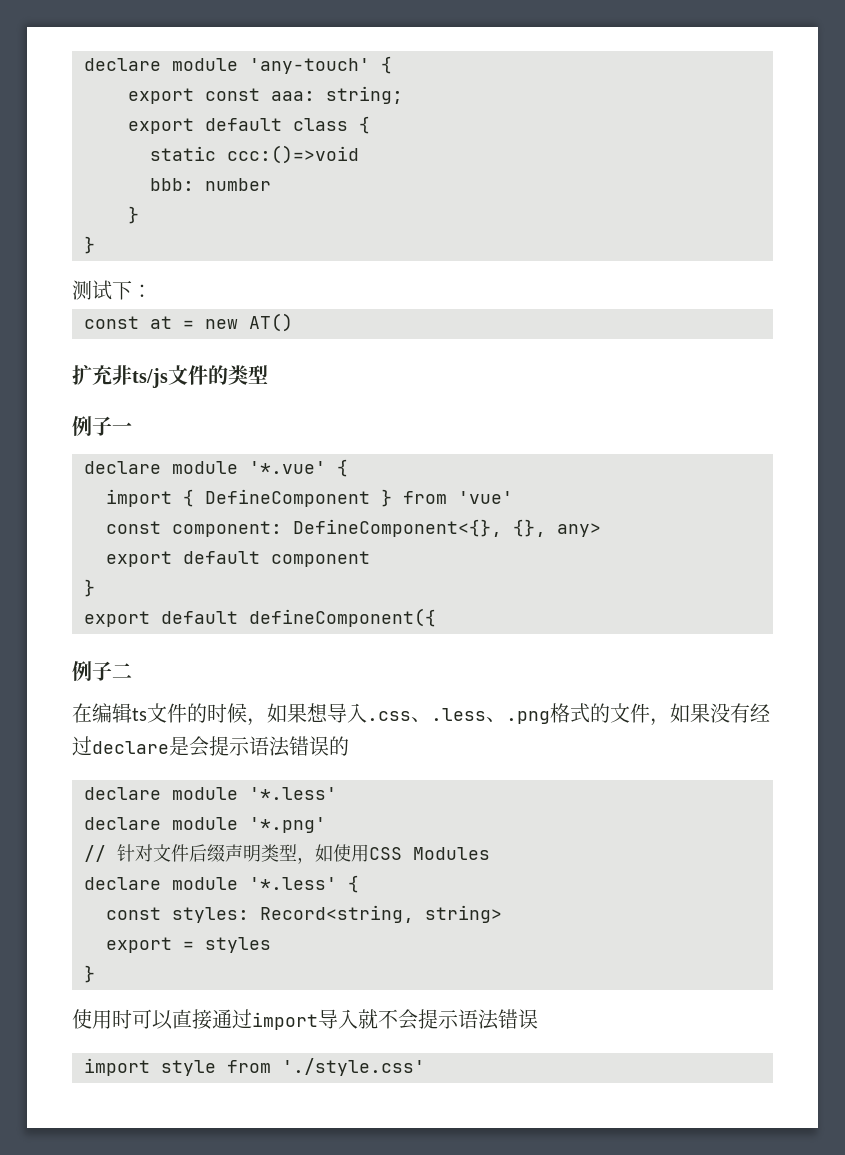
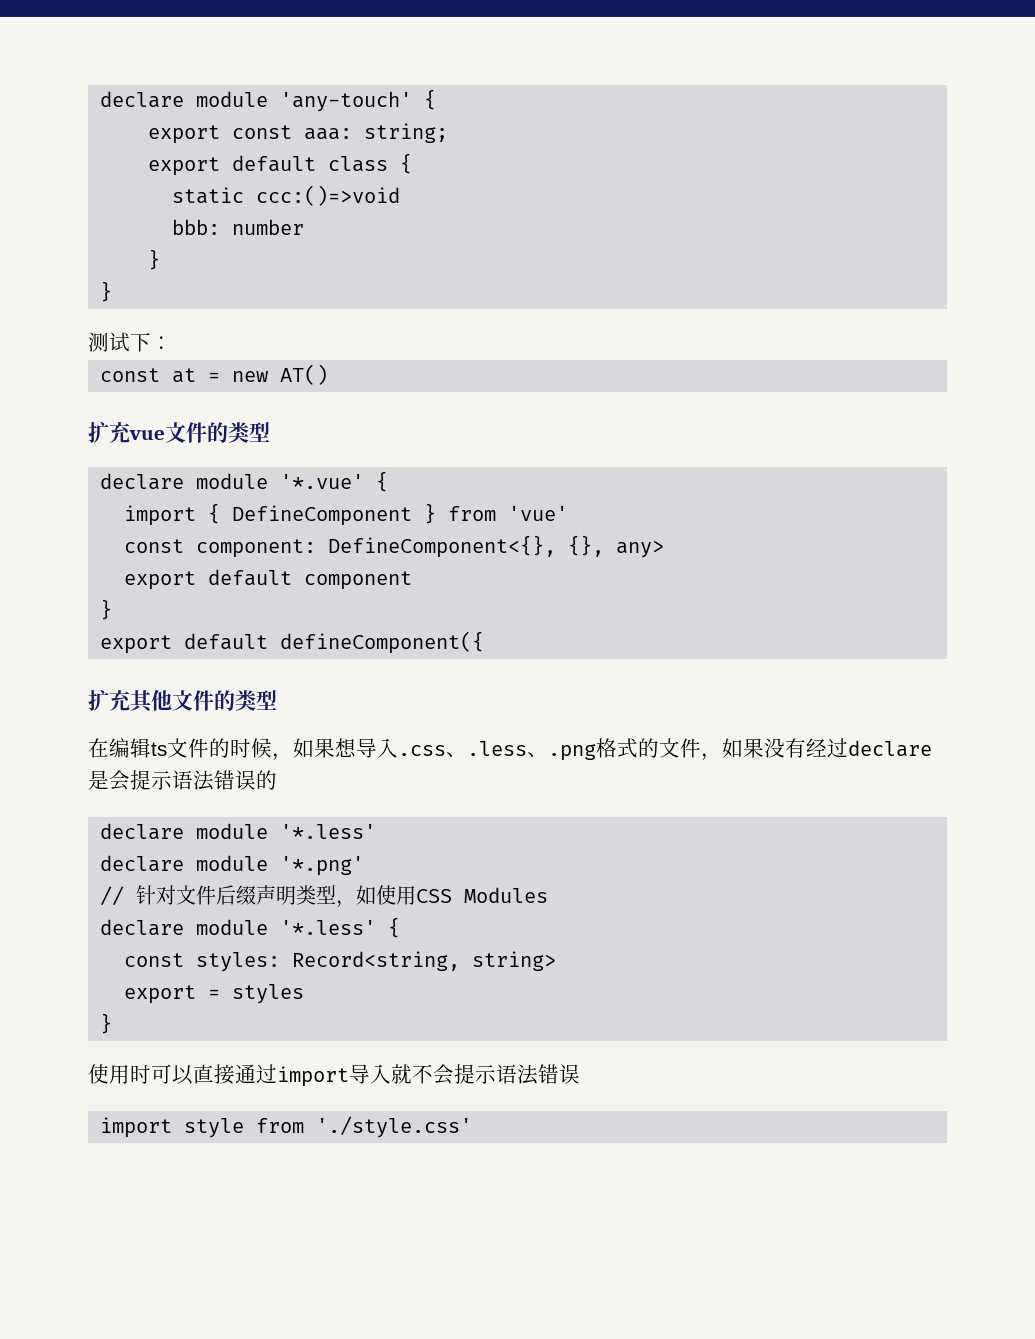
[112,365,268,388] [72,415,132,436] 非ts/js文件的类型 // 例子一 -> [129,422,270,443] vue文件的类型
[72,660,132,681] 例子二 -> [88,689,277,713] 扩充其他文件的类型

